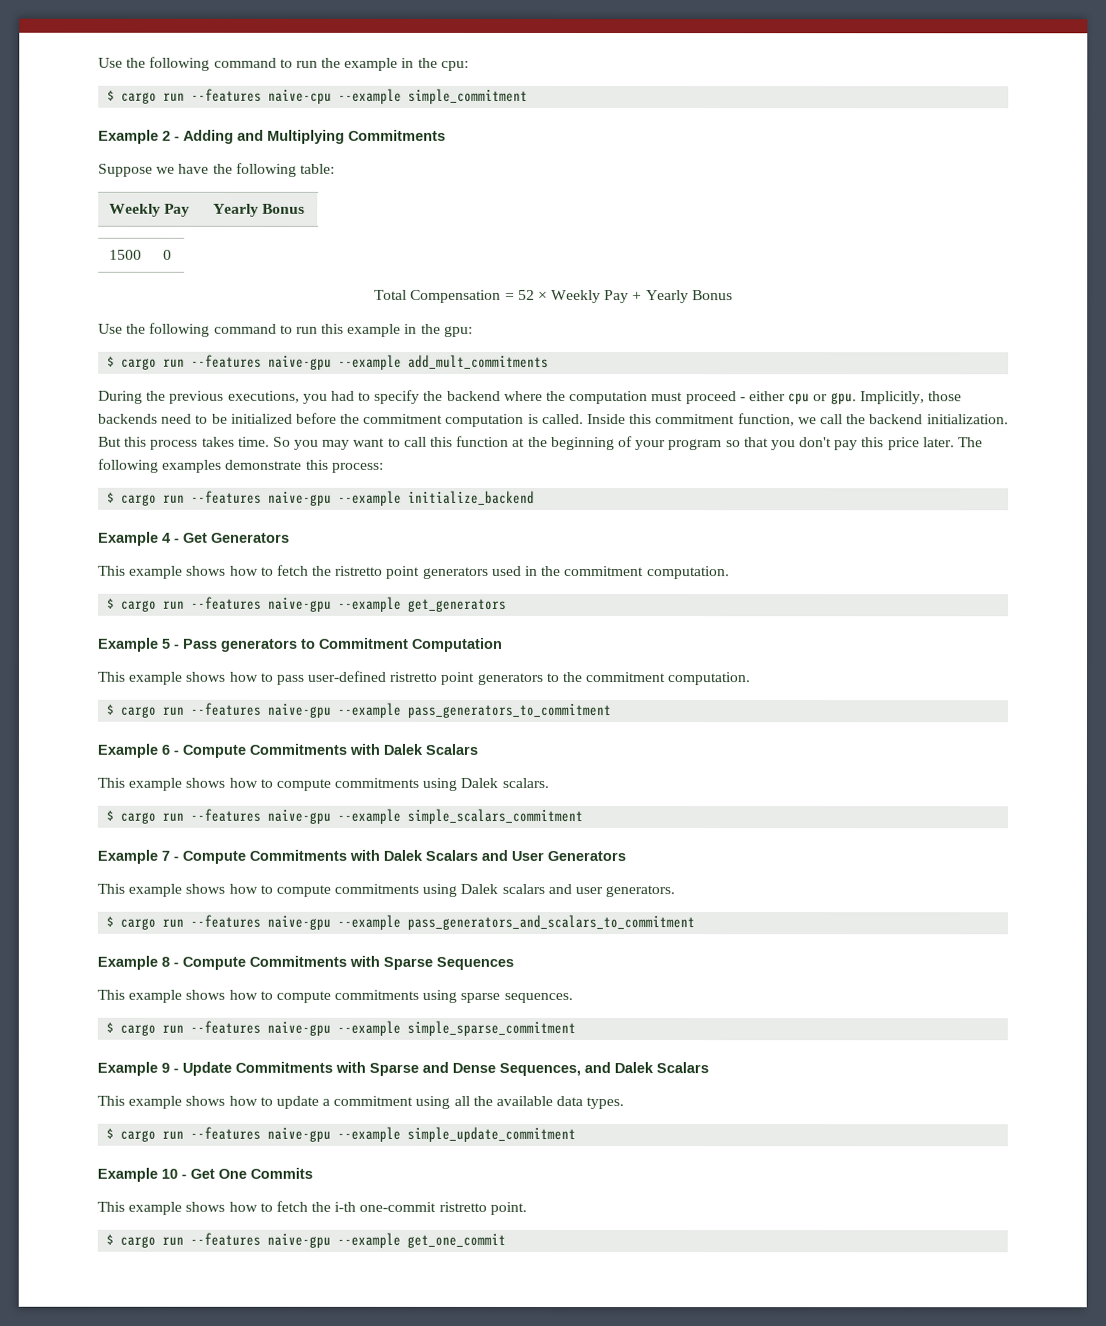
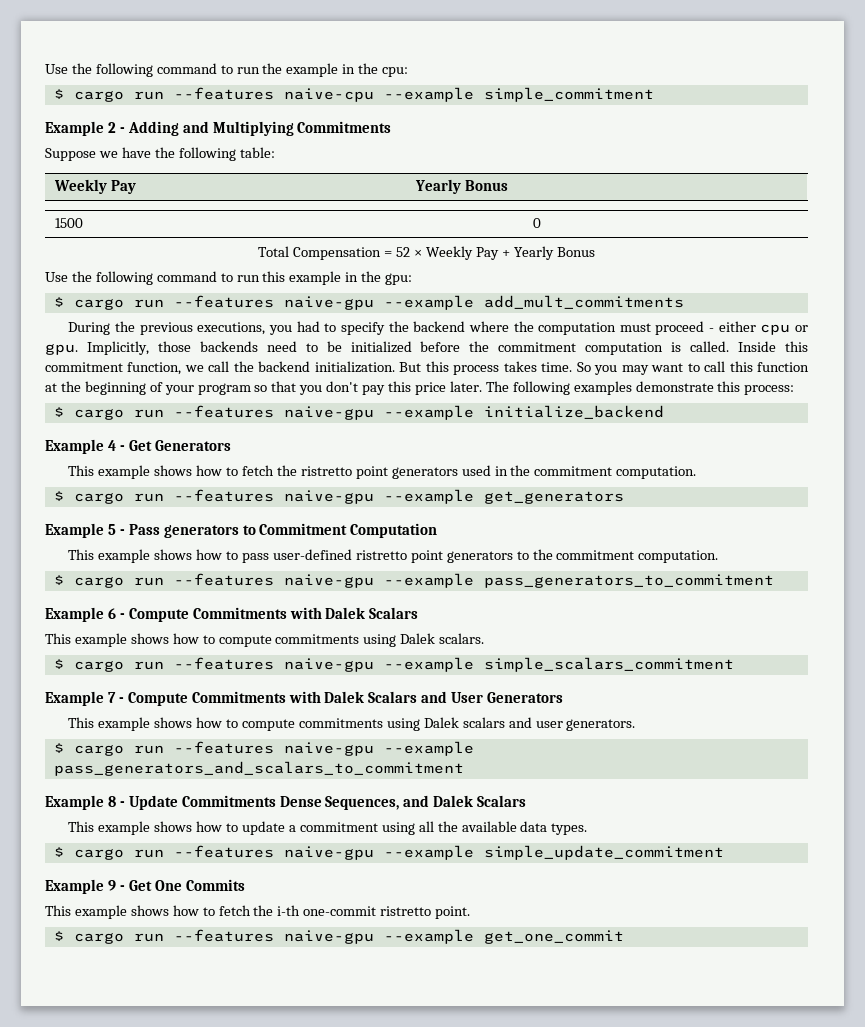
[182,955,514,970] [97,989,573,1004] [106,1020,577,1037] [97,1061,449,1076] Compute Commitments with Sparse Sequences // This example shows how to compute commitments using sparse sequences. // $ cargo run --features naive-gpu --example simple_sparse_commitment // Example 9 - Update Commitments with Sparse and -> [128,795,276,810] Update Commitments
[161,1168,178,1179] 10 -> [107,880,116,891] 9

